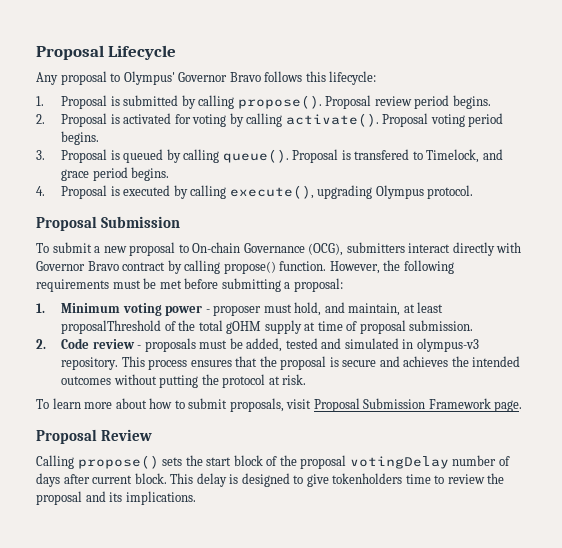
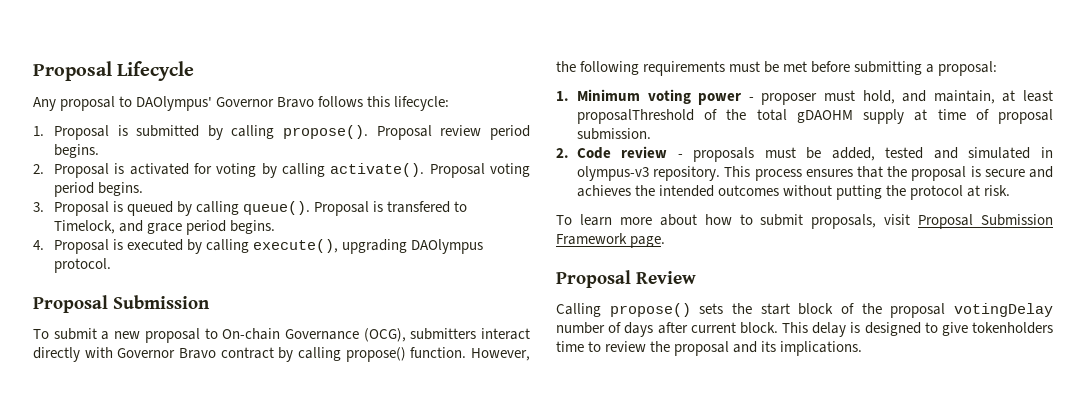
[123,71,175,85] Olympus' -> [136,96,213,111] DAOlympus'
[375,185,424,199] Olympus -> [411,239,484,254] DAOlympus
[226,321,262,334] gOHM -> [796,110,853,123] gDAOHM

